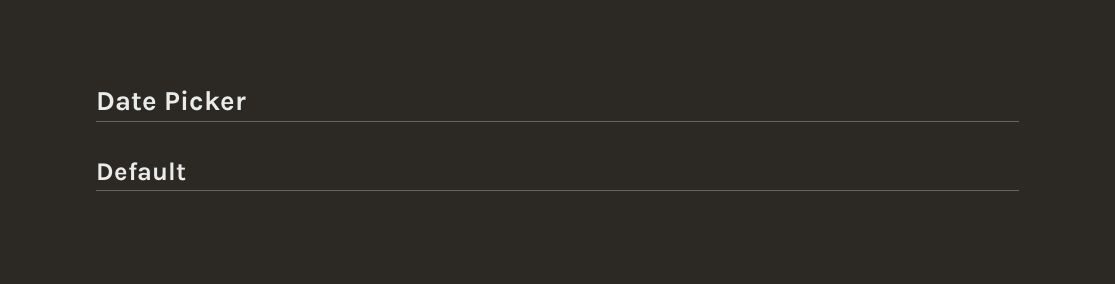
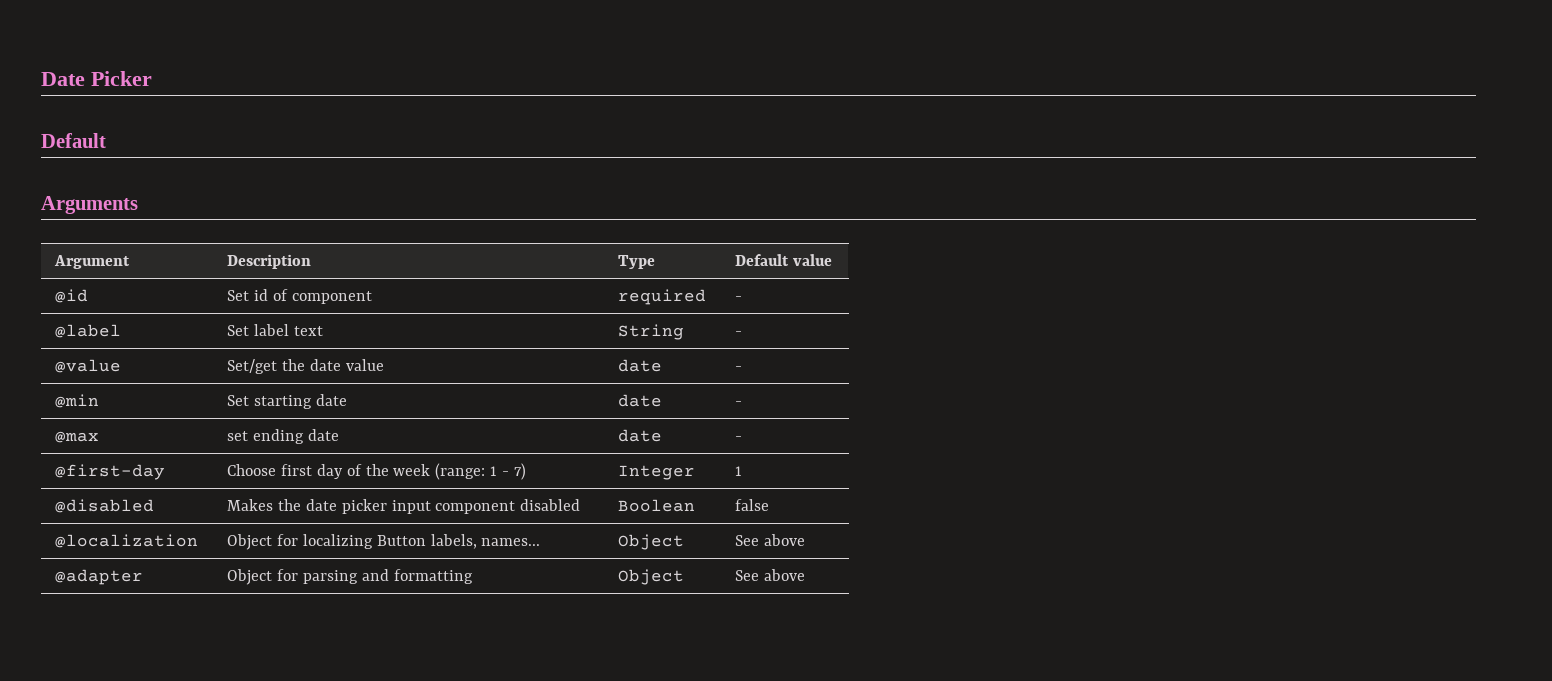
(186, 171) none -> [41,196,138,214] [54,255,131,269] [227,254,312,269] [618,255,656,269] [735,254,832,266] [55,289,89,303] [227,289,372,304] [618,289,707,305] [735,296,743,301] [55,324,122,338] [227,324,323,336] [618,324,685,340] [735,331,743,336] [55,359,122,373] [227,359,384,374] [618,359,663,372] [735,366,743,371] [55,394,100,408] [227,394,347,409] [618,394,663,407] [735,401,743,406] [55,431,100,443] [227,429,339,444] [618,429,663,442] [735,436,743,441] [55,464,166,480] [227,463,526,480] [618,465,696,480] [735,466,743,476] [55,499,155,513] [227,499,581,514] [618,499,696,512] [735,499,770,511] [55,534,199,548] [227,534,541,550] [618,534,685,550] [735,534,805,546] [55,569,144,585] [227,569,473,585] [618,569,685,585] [735,569,805,581] // Arguments // Argument | Description | Type | Default value // @id | Set id of component | required | - // @label | Set label text | String | - // @value | Set/get the date value | date | - // @min | Set starting date | date | - // @max | set ending date | date | - // @first-day | Choose first day of the week (range: 1 - 7) | Integer | 1 // @disabled | Makes the date picker input component disabled | Boolean | false // @localization | Object for localizing Button labels, names... | Object | See above // @adapter | Object for parsing and formatting | Object | See above

